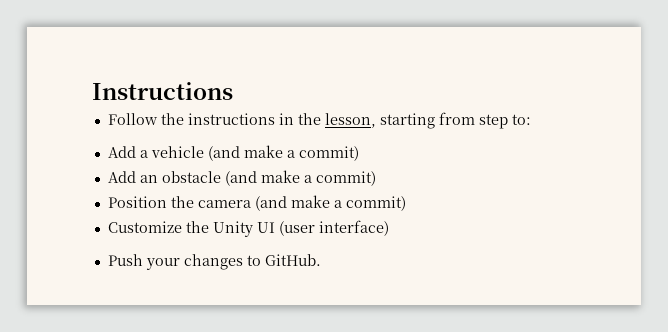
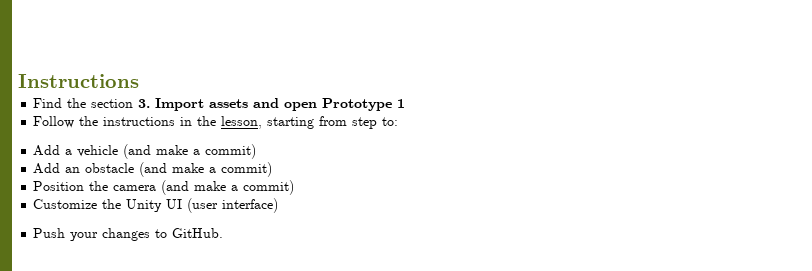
(233, 91) none -> [33,98,406,111] // Find the section 3. Import assets and open Prototype 1

